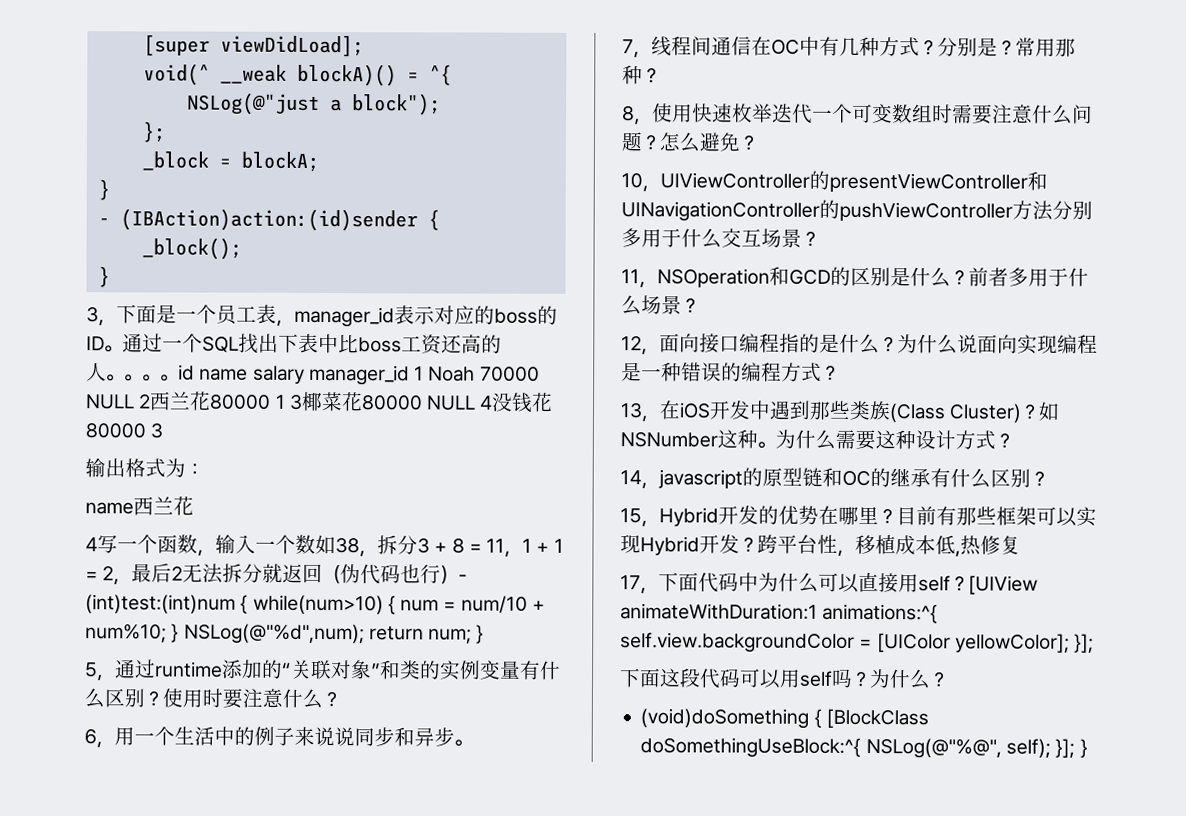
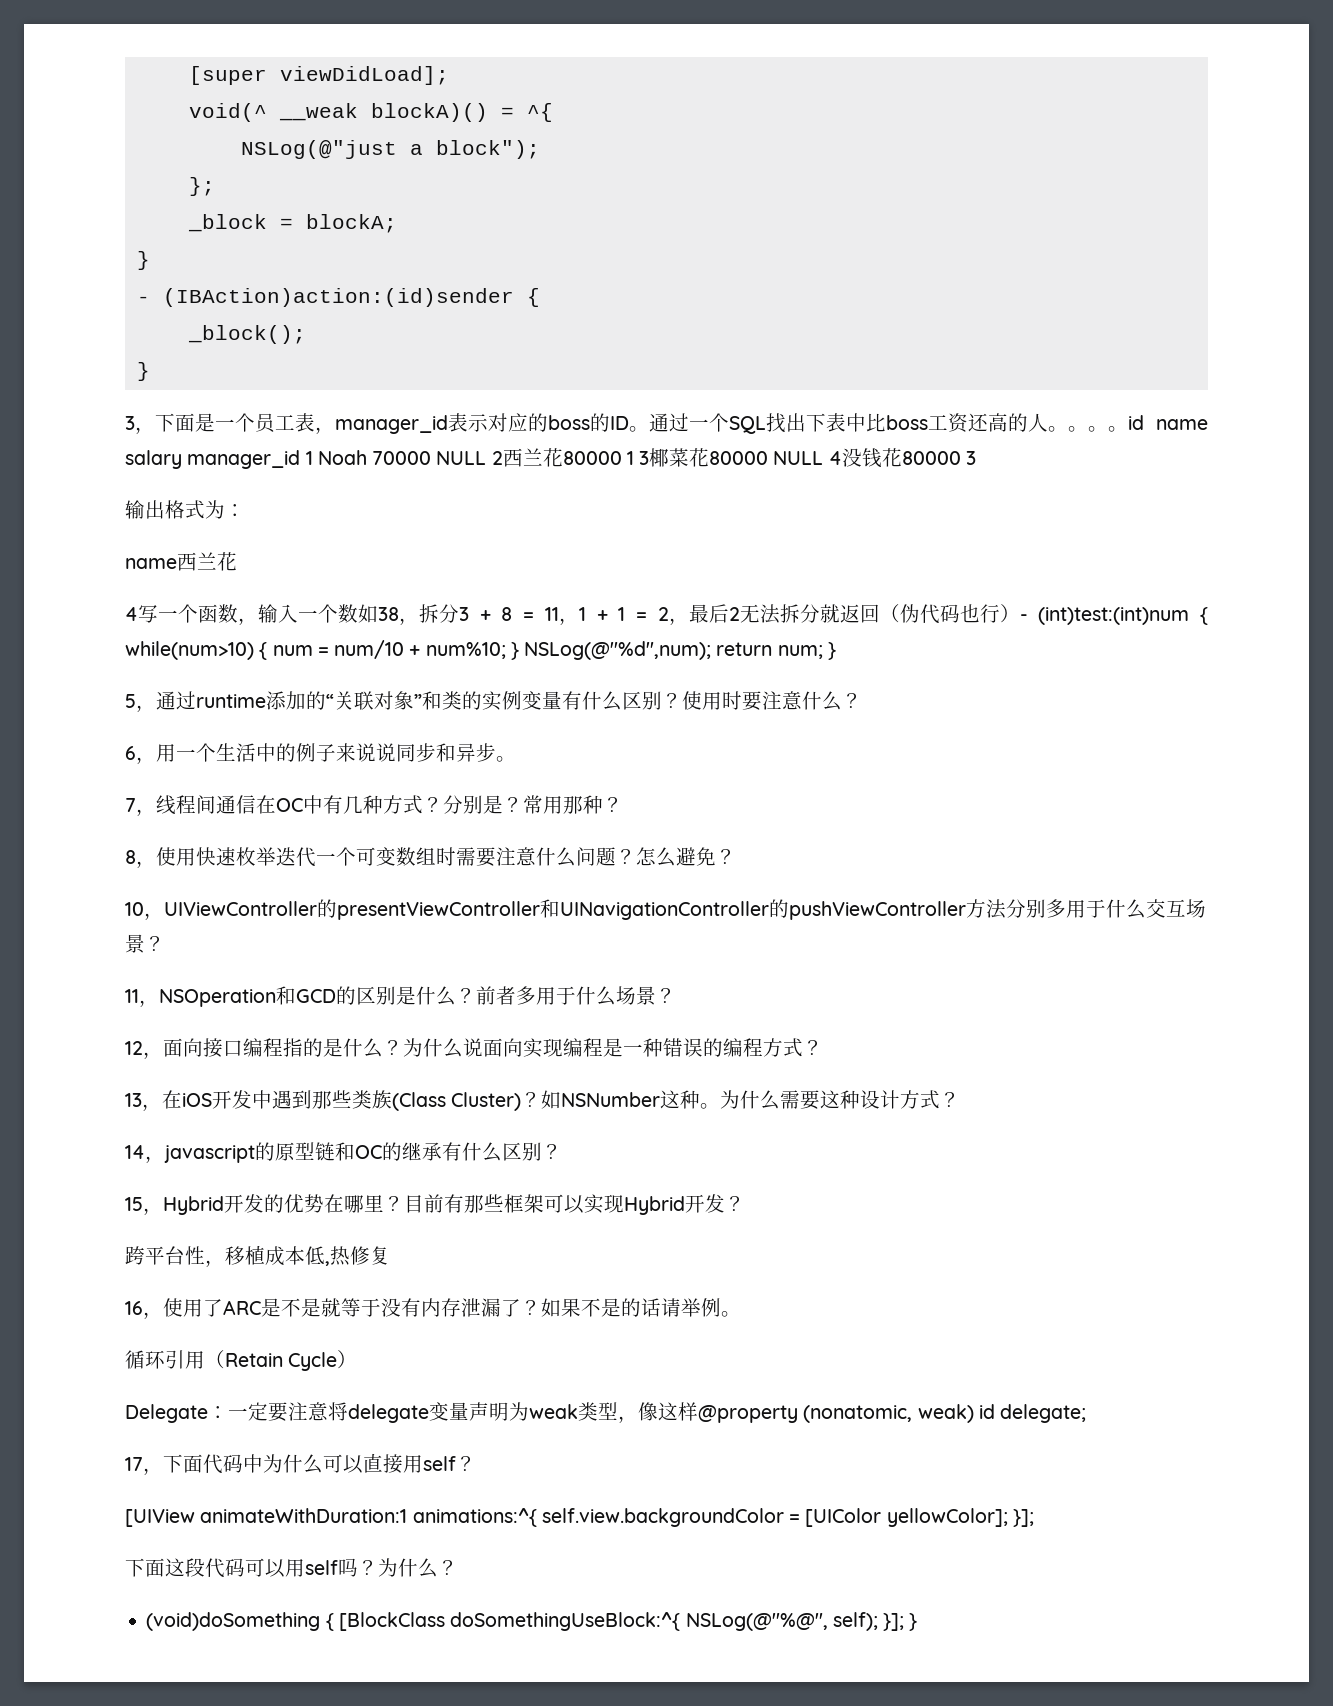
(758, 545) none -> (745, 1204) //
(1021, 545) none -> [125,1298,741,1319] [125,1350,358,1371] [125,1402,1087,1423] // 16，使用了ARC是不是就等于没有内存泄漏了？如果不是的话请举例。 // 循环引用（Retain Cycle） // Delegate：一定要注意将delegate变量声明为weak类型，像这样@property (nonatomic, weak) id delegate;
(969, 584) none -> (476, 1464) //

